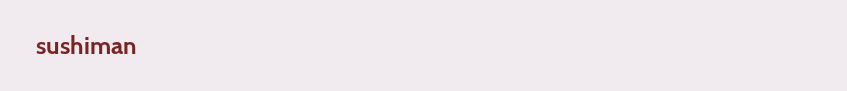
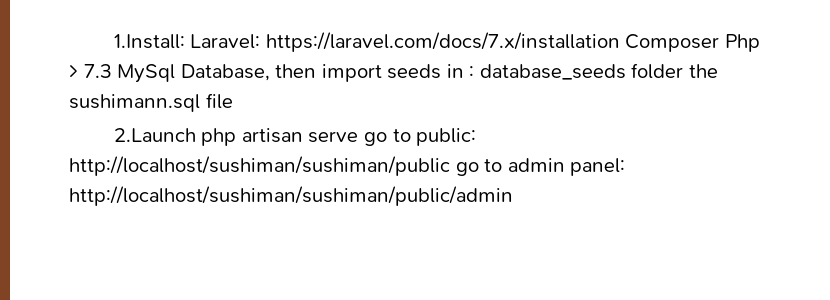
[36,35,137,54] sushiman -> [113,32,760,52] [69,63,718,83] [69,93,233,112] [113,128,477,146] [69,156,626,176] [69,186,513,206] 1.Install: Laravel: https://laravel.com/docs/7.x/installation Composer Php > 7.3 MySql Database, then import seeds in : database_seeds folder the sushimann.sql file // 2.Launch php artisan serve go to public: http://localhost/sushiman/sushiman/public go to admin panel: http://localhost/sushiman/sushiman/public/admin

